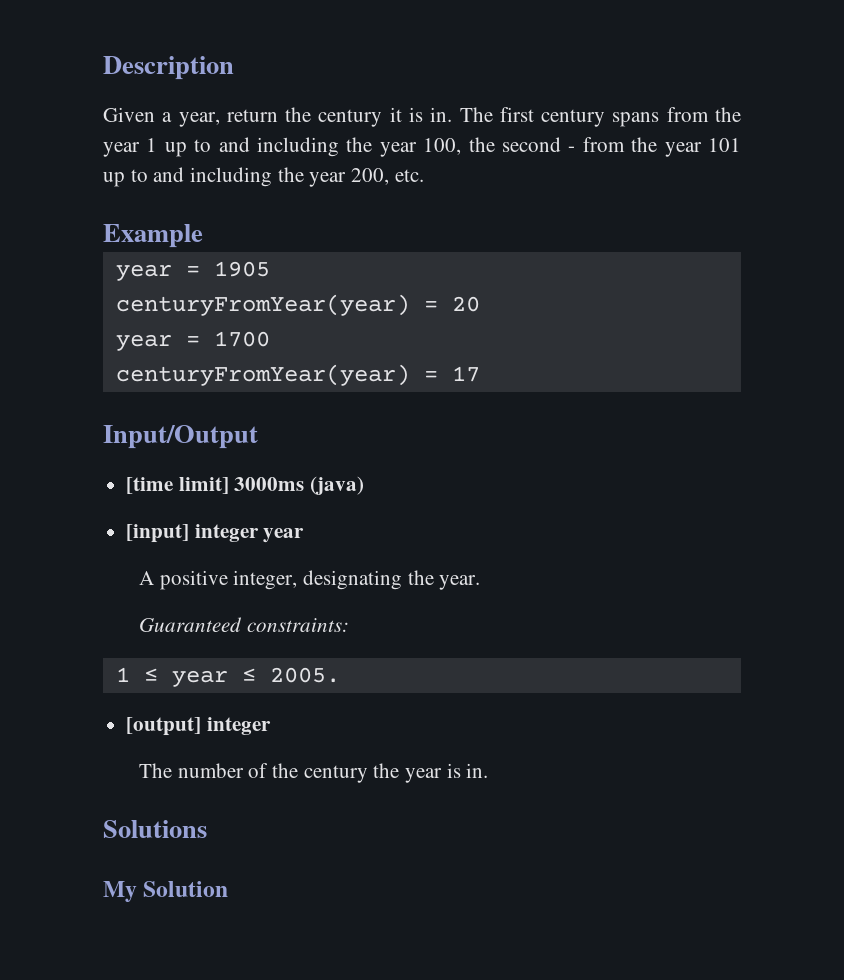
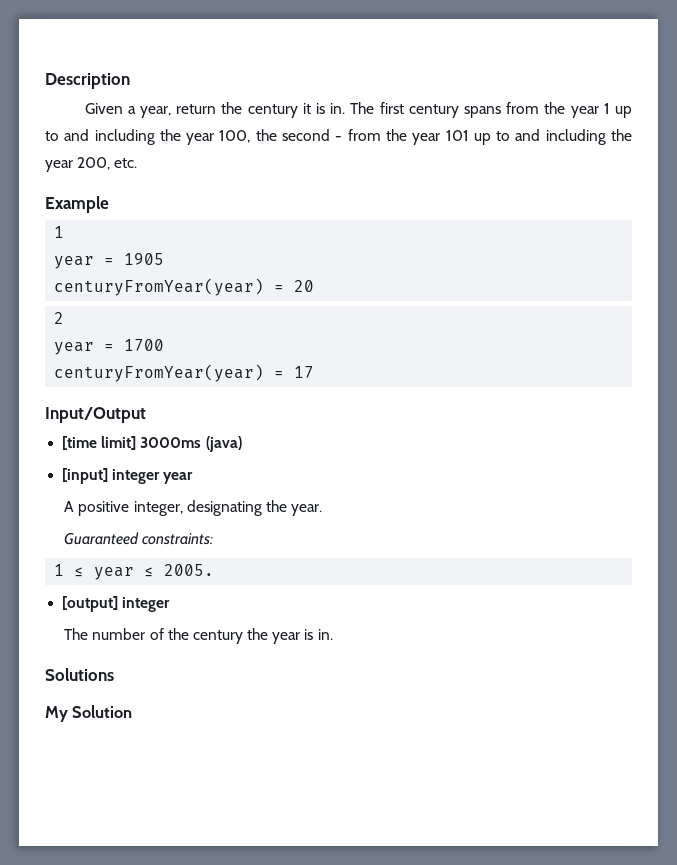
(203, 236) none -> [54,226,65,238] // 1
(480, 304) none -> [54,312,65,324] // 2

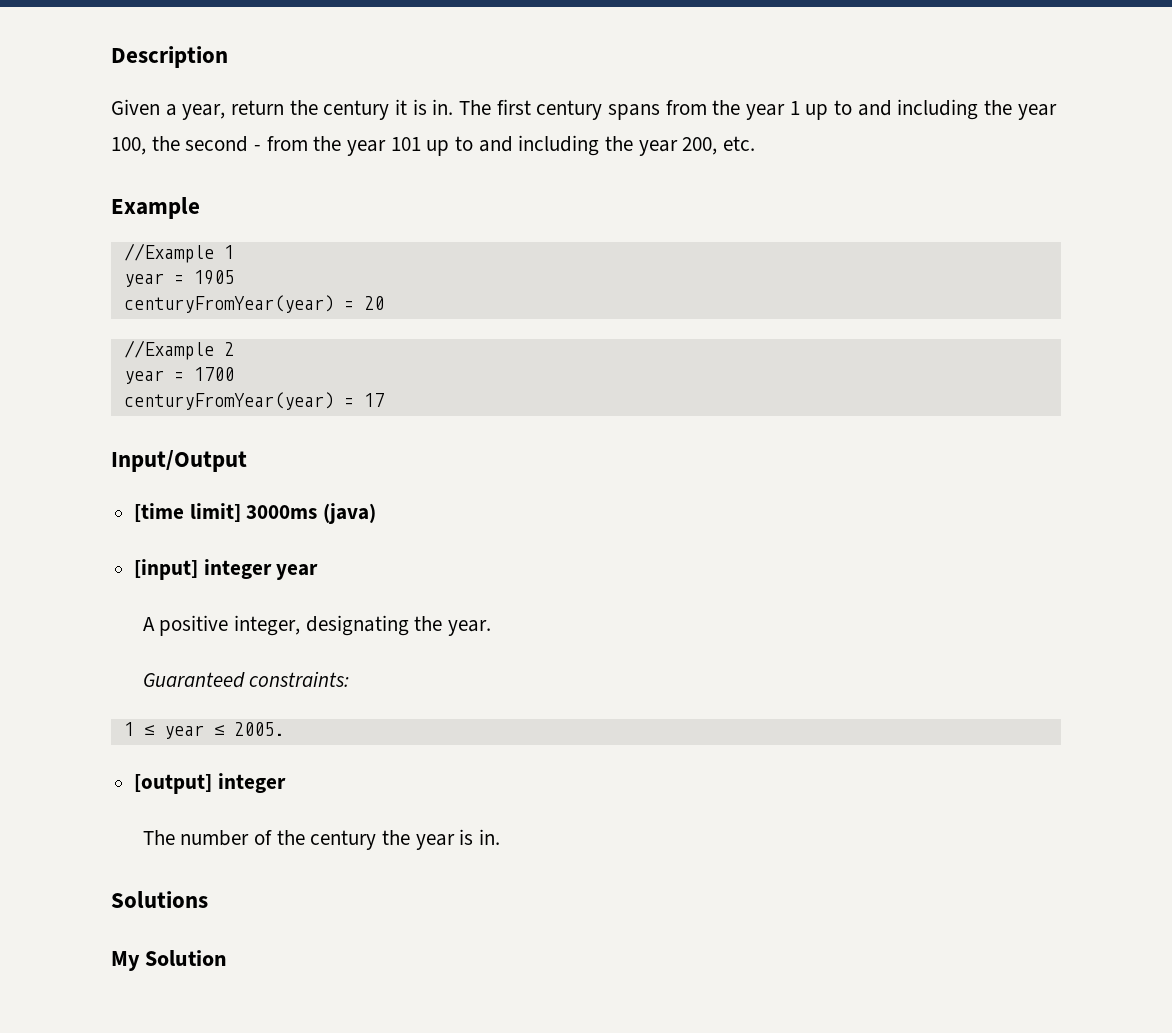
(109, 204) none -> [123,243,214,263] //Example
(315, 286) none -> [123,340,214,360] //Example

